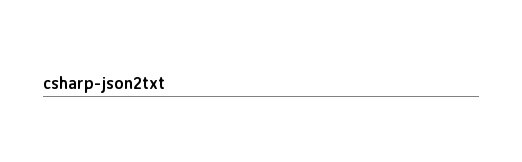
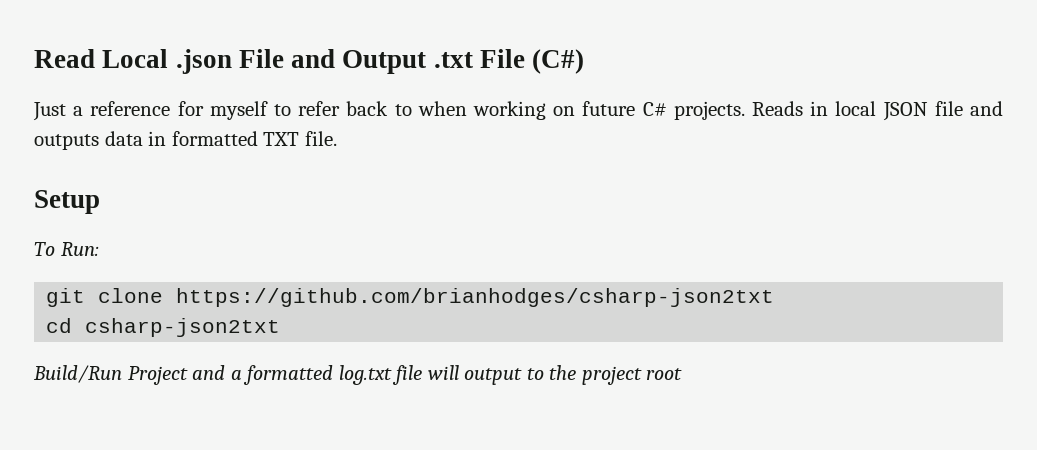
[43,76,165,93] csharp-json2txt -> [34,49,585,74] [33,101,1004,121] [34,131,337,150] [34,190,100,214] [34,242,99,256] [46,288,775,307] [46,318,281,337] [33,365,683,385] Read Local .json File and Output .txt File (C#) // Just a reference for myself to refer back to when working on future C# projects. Reads in local JSON file and outputs data in formatted TXT file. // Setup // To Run: // git clone https://github.com/brianhodges/csharp-json2txt // cd csharp-json2txt // Build/Run Project and a formatted log.txt file will output to the project root

